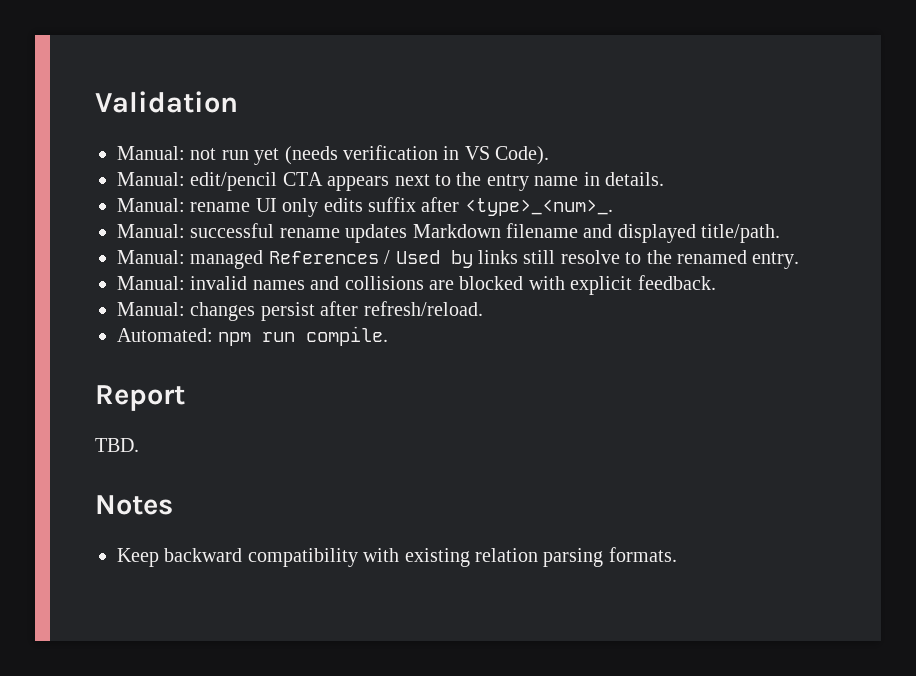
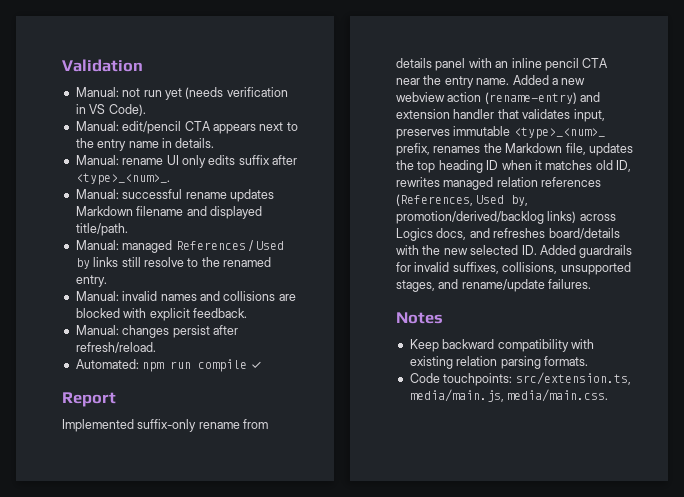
[306,326,389,346] compile. -> [198,359,262,372] compile ✓
[95,438,139,452] TBD. -> [62,419,269,432] [396,58,609,71] [396,75,586,88] [396,92,601,104] [396,109,605,122] [396,126,605,139] [396,143,633,156] [396,160,631,173] [396,177,602,190] [396,194,529,206] [396,211,616,224] [396,228,620,241] [396,245,633,258] [396,262,631,275] [396,279,592,292] Implemented suffix-only rename from details panel with an inline pencil CTA near the entry name. Added a new webview action (rename-entry) and extension handler that validates input, preserves immutable <type>_<num>_ prefix, renames the Markdown file, updates the top heading ID when it matches old ID, rewrites managed relation references (References, Used by, promotion/derived/backlog links) across Logics docs, and refreshes board/details with the new selected ID. Added guardrails for invalid suffixes, collisions, unsupported stages, and rename/update failures.
(677, 554) none -> [409,372,631,386] [409,389,609,402] // Code touchpoints: src/extension.ts, media/main.js, media/main.css.

